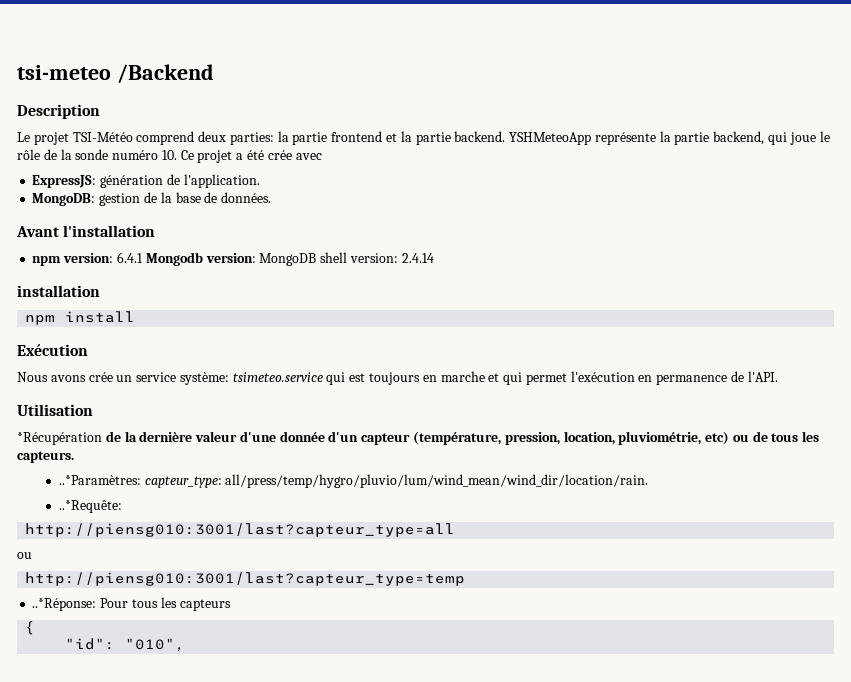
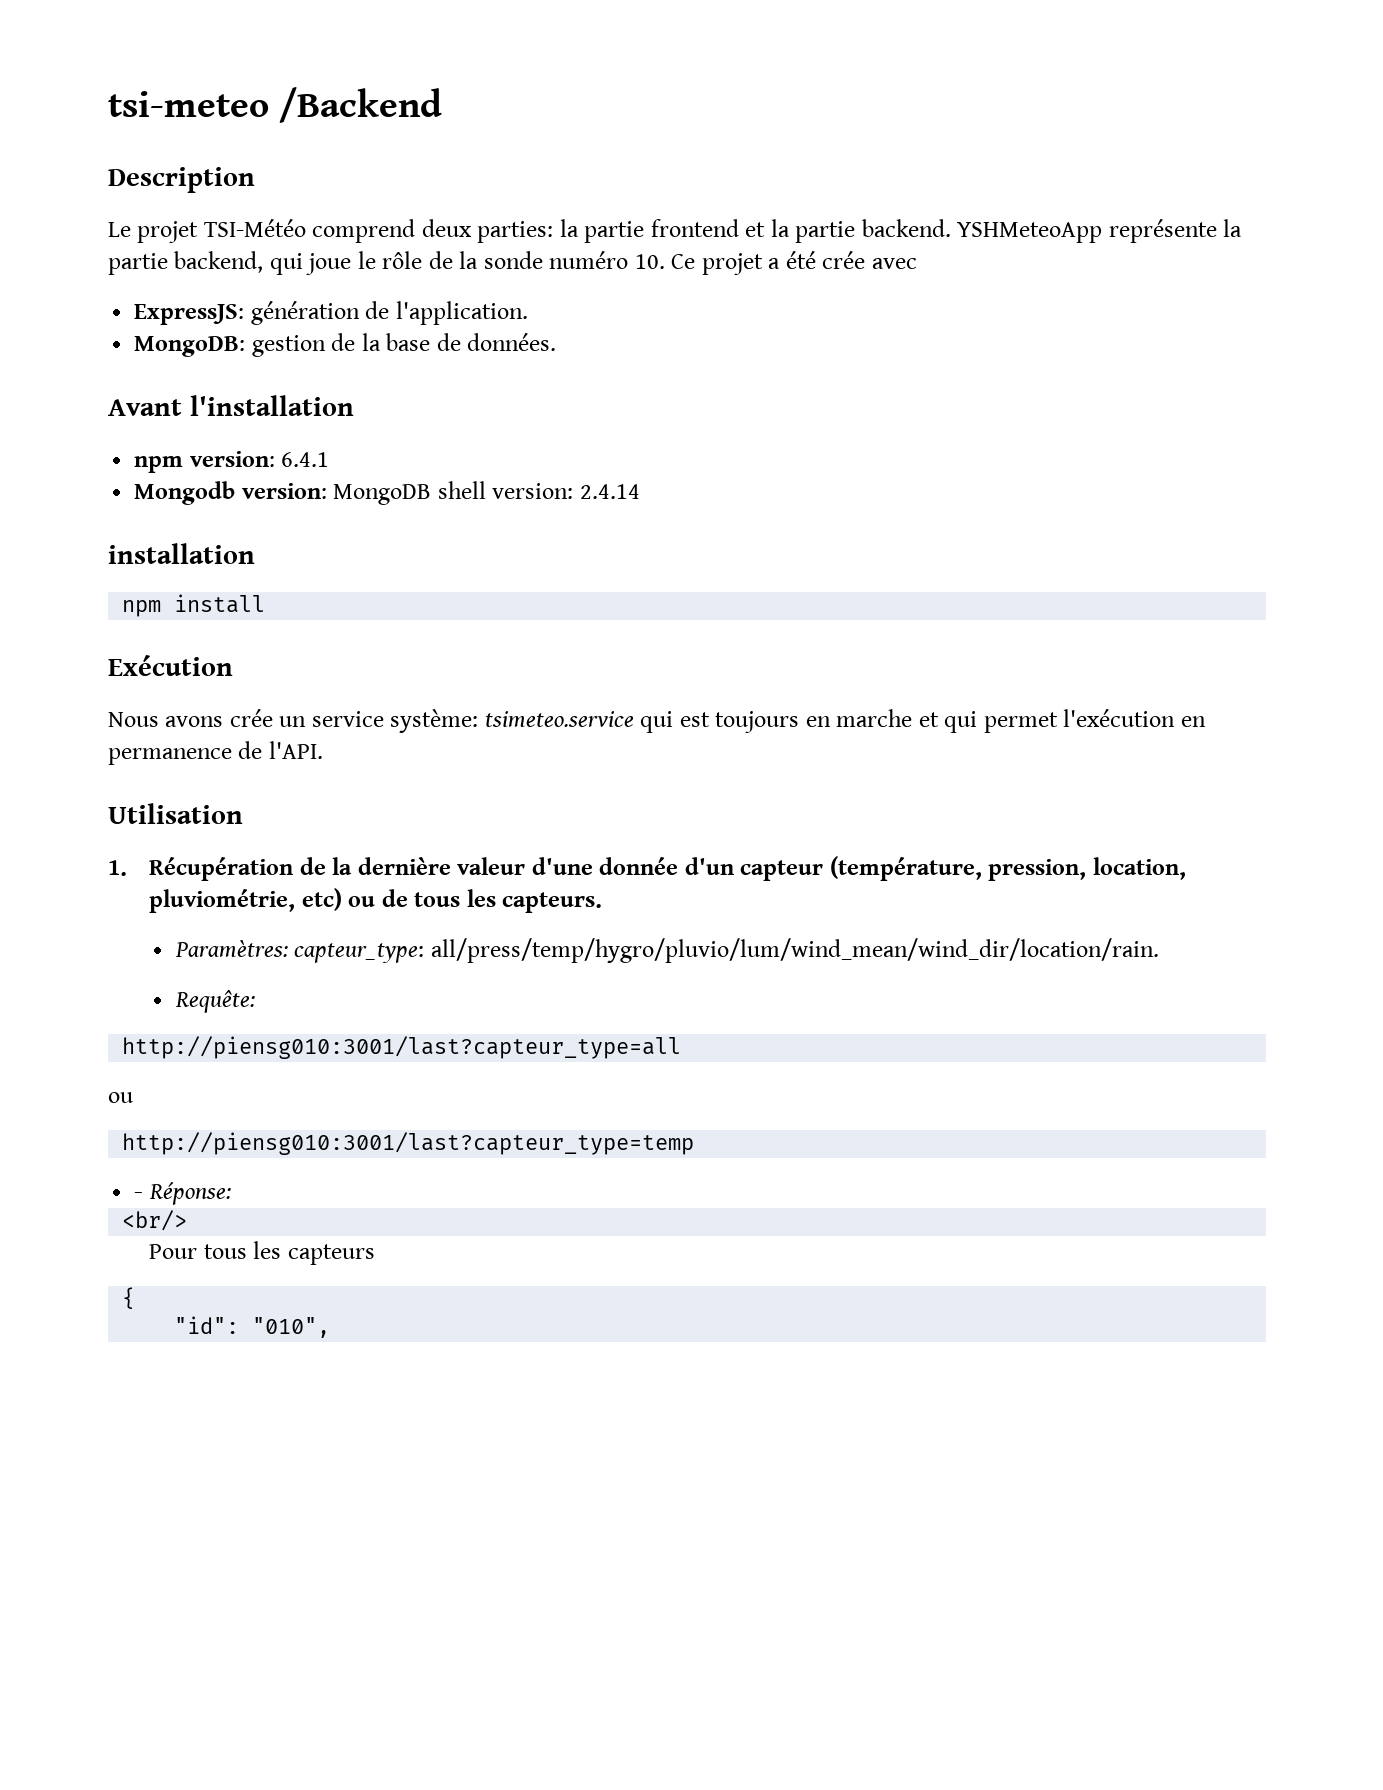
(143, 257) none -> (330, 459) //
[17,432,102,445] *Récupération -> [108,857,294,881] 1. Récupération
[58,475,141,485] ..*Paramètres: -> [174,940,288,957] Paramètres:
[58,500,122,513] ..*Requête: -> [174,990,255,1013] Requête:
[32,598,97,611] ..*Réponse: -> [134,1182,231,1205] [122,1210,188,1231] - Réponse: // <br/> //

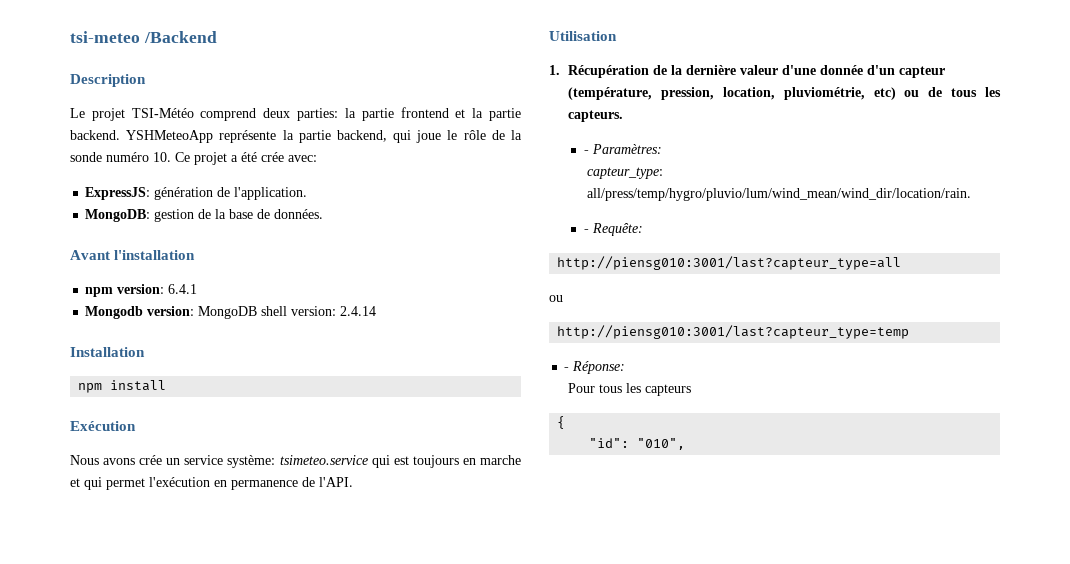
[871,258,917,269] avec -> [288,155,317,162] avec:
[108,543,255,564] installation -> [70,347,145,357] Installation
(603, 902) none -> [583,150,589,154] -
(288, 948) none -> (662, 149) //
(1159, 950) none -> [583,229,589,233] -
[122,1210,188,1231] // <br/> -> (626, 367) none

